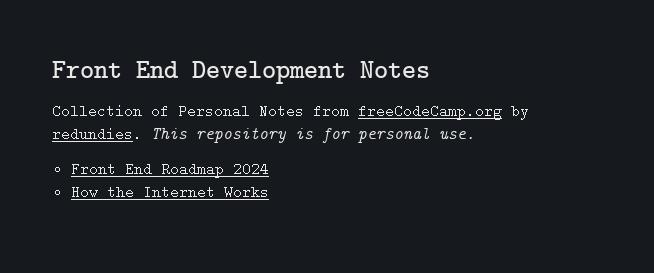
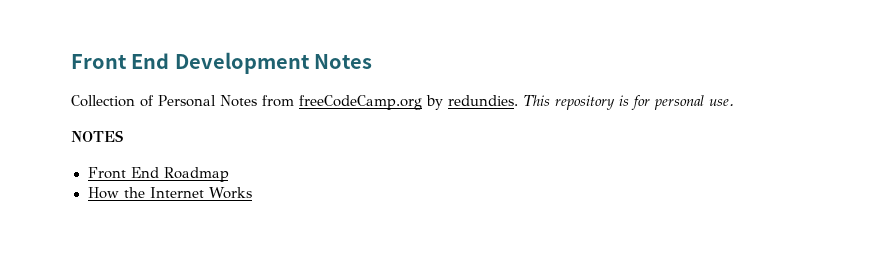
(475, 135) none -> [71,130,123,142] // NOTES
[232,162,269,176] 2024 -> (229, 174) none

